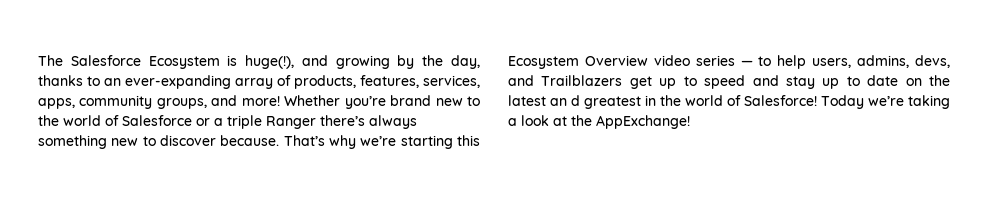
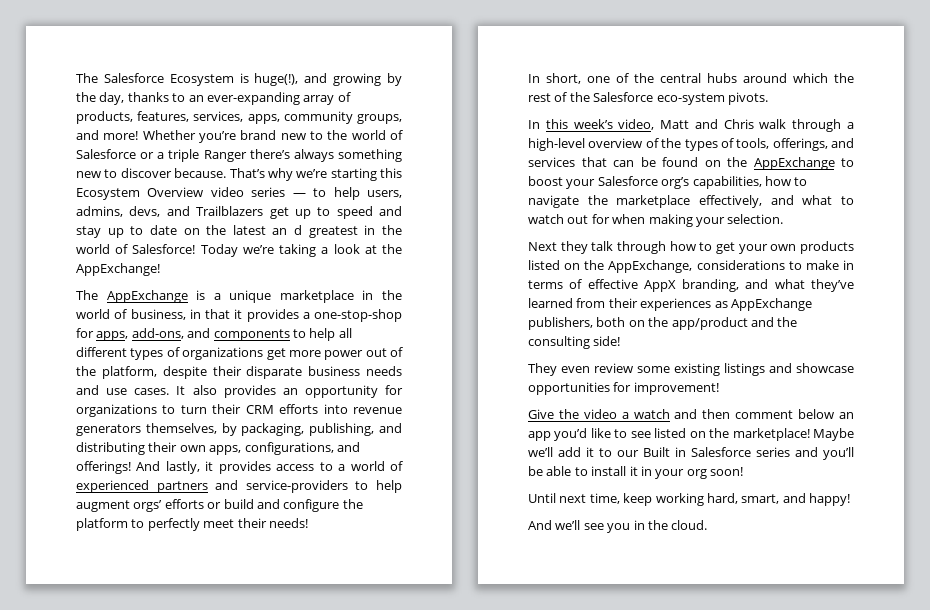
(690, 122) none -> [76,290,402,303] [76,309,402,322] [76,328,352,341] [76,347,403,360] [76,366,403,379] [76,385,403,398] [76,404,402,417] [76,423,403,436] [76,442,360,455] [76,461,404,474] [76,480,402,493] [76,499,363,512] [76,518,308,531] [528,73,854,84] [528,92,768,105] [528,119,854,132] [528,138,854,151] [528,157,854,170] [528,176,808,189] [528,195,854,208] [528,214,784,227] [528,241,854,254] [528,260,854,273] [528,279,854,292] [528,298,812,311] [528,317,798,330] [528,336,621,349] [528,363,854,376] [528,382,719,395] [528,409,854,419] [528,428,854,441] [528,447,854,460] [528,466,743,479] [528,493,850,506] [528,520,708,533] // The AppExchange is a unique marketplace in the world of business, in that it provides a one-stop-shop for apps, add-ons, and components to help all different types of organizations get more power out of the platform, despite their disparate business needs and use cases. It also provides an opportunity for organizations to turn their CRM efforts into revenue generators themselves, by packaging, publishing, and distributing their own apps, configurations, and offerings! And lastly, it provides access to a world of experienced partners and service-providers to help augment orgs’ efforts or build and configure the platform to perfectly meet their needs! // In short, one of the central hubs around which the rest of the Salesforce eco-system pivots. // In this week’s video, Matt and Chris walk through a high-level overview of the types of tools, offerings, and services that can be found on the AppExchange to boost your Salesforce org’s capabilities, how to navigate the marketplace effectively, and what to watch out for when making your selection. // Next they talk through how to get your own products listed on the AppExchange, considerations to make in terms of effective AppX branding, and what they’ve learned from their experiences as AppExchange publishers, both on the app/product and the consulting side! // They even review some existing listings and showcase opportunities for improvement! // Give the video a watch and then comment below an app you’d like to see listed on the marketplace! Maybe we’ll add it to our Built in Salesforce series and you’ll be able to install it in your org soon! // Until next time, keep working hard, smart, and happy! // And we’ll see you in the cloud.

